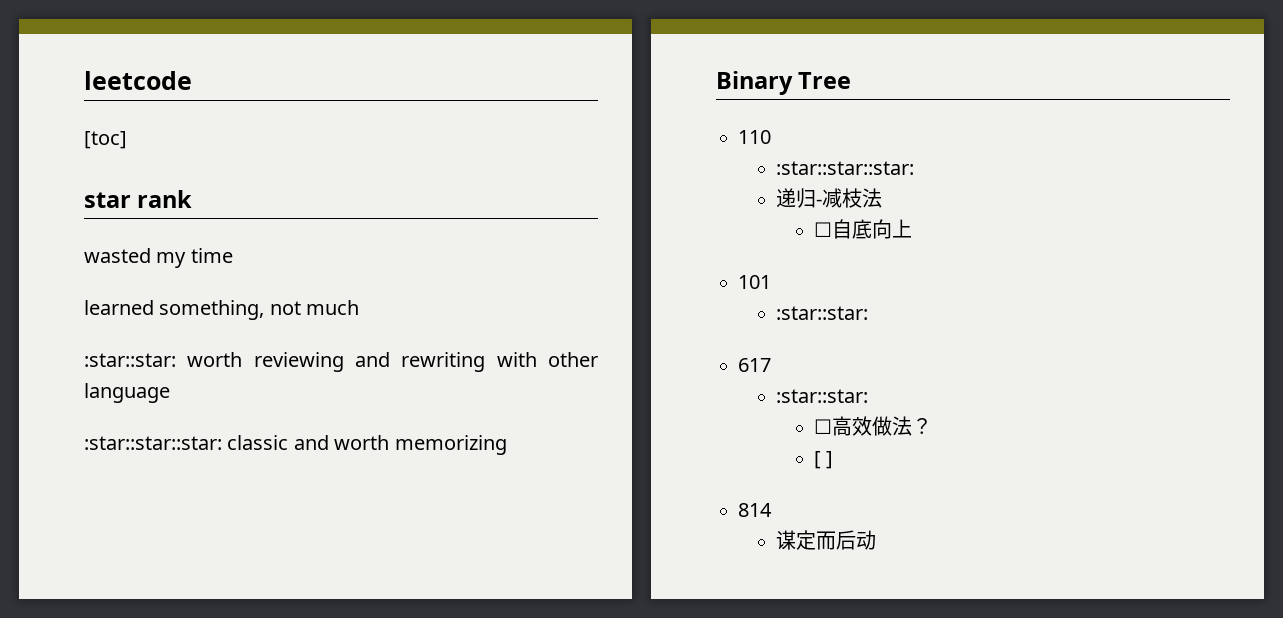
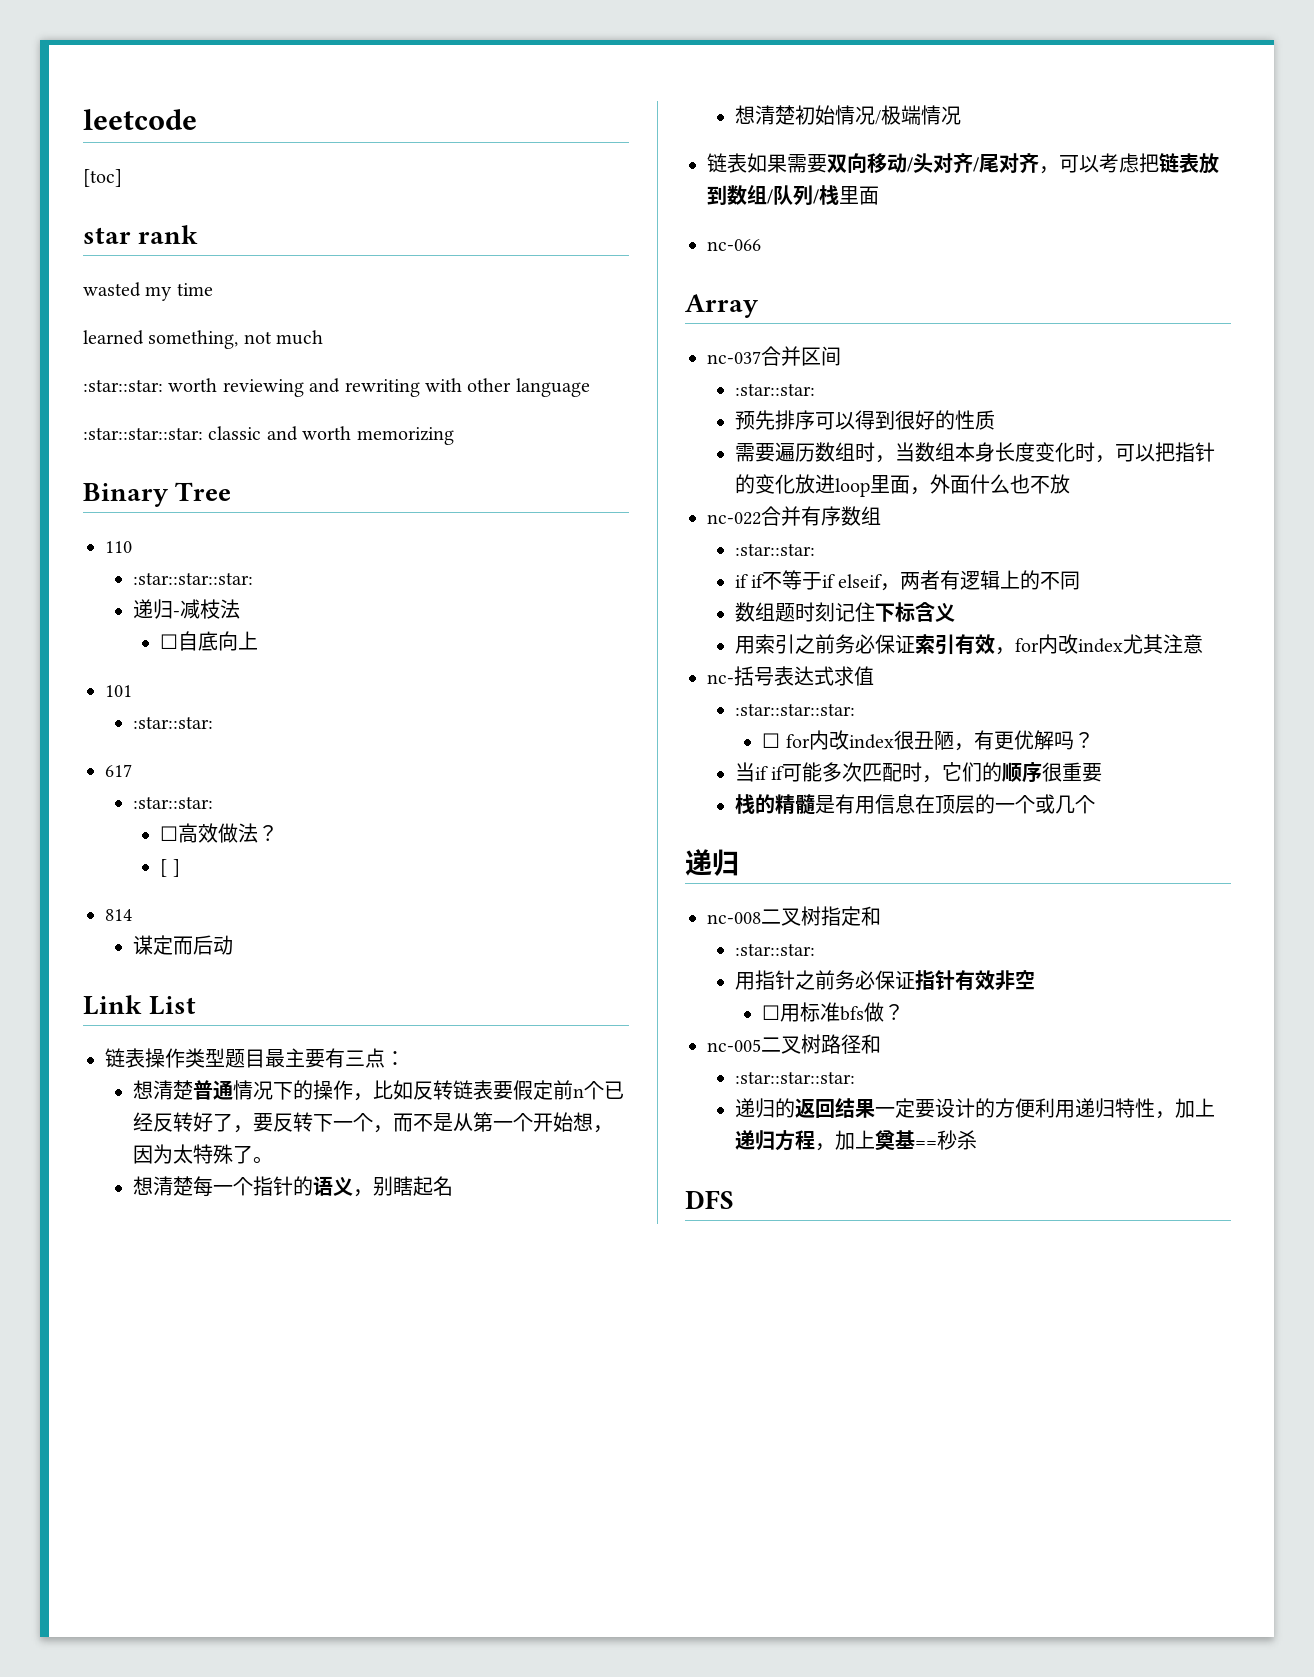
(876, 540) none -> [83,995,197,1015] [105,1048,405,1068] [132,1080,624,1101] [132,1112,613,1133] [132,1144,273,1164] [132,1176,453,1197] [734,105,961,125] [707,153,1219,174] [707,185,879,206] [707,239,761,251] [685,294,758,318] [707,346,841,366] [734,383,815,396] [734,410,995,430] [734,442,1215,463] [734,474,1070,497] [707,506,881,526] [734,543,815,556] [734,570,1081,591] [734,602,955,622] [734,634,1203,655] [707,666,874,686] [734,703,855,716] [762,730,1094,751] [734,762,1103,783] [734,794,1095,815] [685,849,739,876] [707,906,881,926] [734,943,815,956] [734,970,1035,991] [762,1002,905,1022] [707,1034,881,1054] [734,1071,855,1084] [734,1098,1215,1119] [734,1130,977,1151] [685,1190,734,1209] // Link List // 链表操作类型题目最主要有三点： // 想清楚普通情况下的操作，比如反转链表要假定前n个已经反转好了，要反转下一个，而不是从第一个开始想，因为太特殊了。 // 想清楚每一个指针的语义，别瞎起名 // 想清楚初始情况/极端情况 // 链表如果需要双向移动/头对齐/尾对齐，可以考虑把链表放到数组/队列/栈里面 // nc-066 // Array // nc-037合并区间 // :star::star: // 预先排序可以得到很好的性质 // 需要遍历数组时，当数组本身长度变化时，可以把指针的变化放进loop里面，外面什么也不放 // nc-022合并有序数组 // :star::star: // if if不等于if elseif，两者有逻辑上的不同 // 数组题时刻记住下标含义 // 用索引之前务必保证索引有效，for内改index尤其注意 // nc-括号表达式求值 // :star::star::star: // ☐ for内改index很丑陋，有更优解吗？ // 当if if可能多次匹配时，它们的顺序很重要 // 栈的精髓是有用信息在顶层的一个或几个 // 递归 // nc-008二叉树指定和 // :star::star: // 用指针之前务必保证指针有效非空 // ☐用标准bfs做？ // nc-005二叉树路径和 // :star::star::star: // 递归的返回结果一定要设计的方便利用递归特性，加上递归方程，加上奠基==秒杀 // DFS

